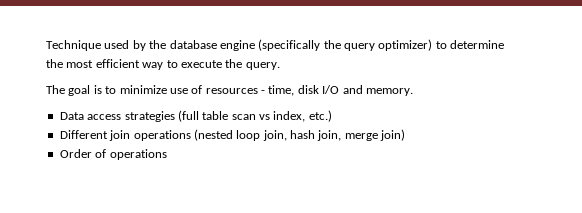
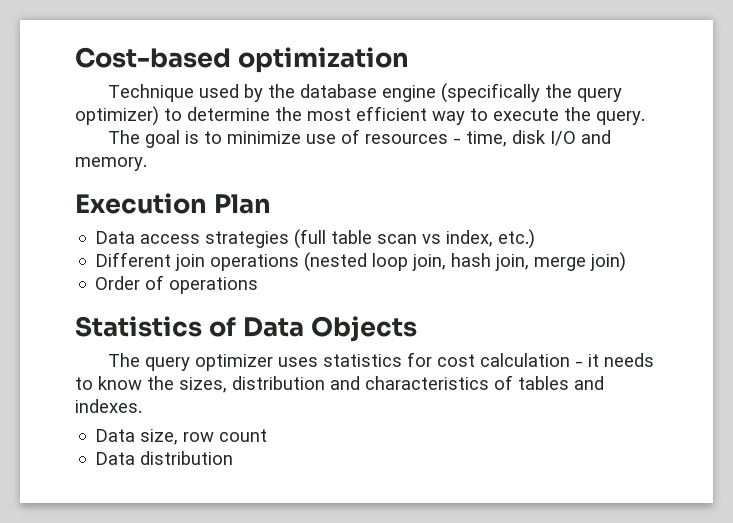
(46, 45) none -> [75,47,409,73] Cost-based optimization //
(413, 92) none -> [75,193,271,214] // Execution Plan
(167, 154) none -> [75,316,417,342] [107,352,654,371] [75,375,604,393] [75,399,142,413] [95,429,268,445] [95,451,234,465] // Statistics of Data Objects // The query optimizer uses statistics for cost calculation - it needs to know the sizes, distribution and characteristics of tables and indexes. // Data size, row count // Data distribution

